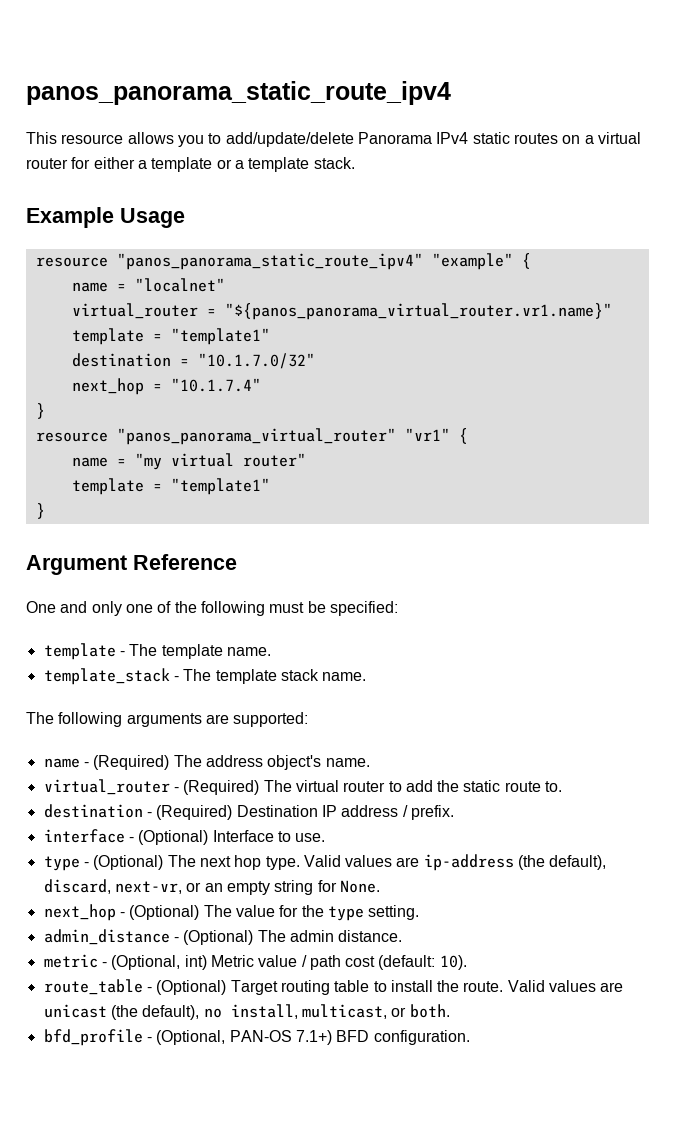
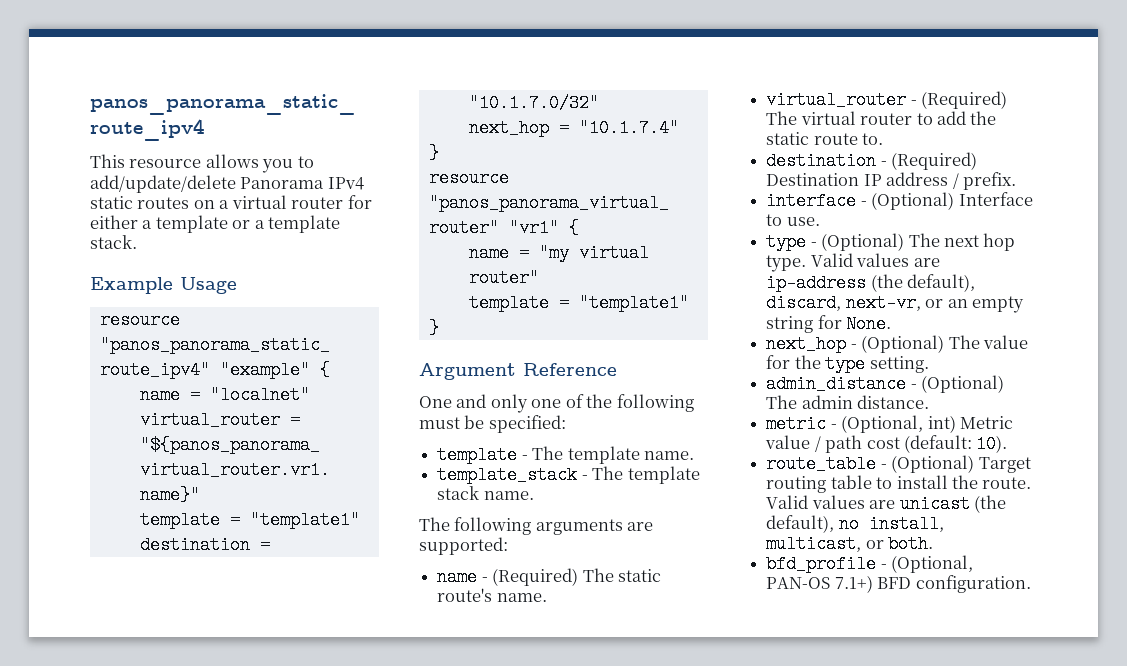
[205,755,322,770] address object's -> [617,569,661,582] [437,588,493,602] static route's

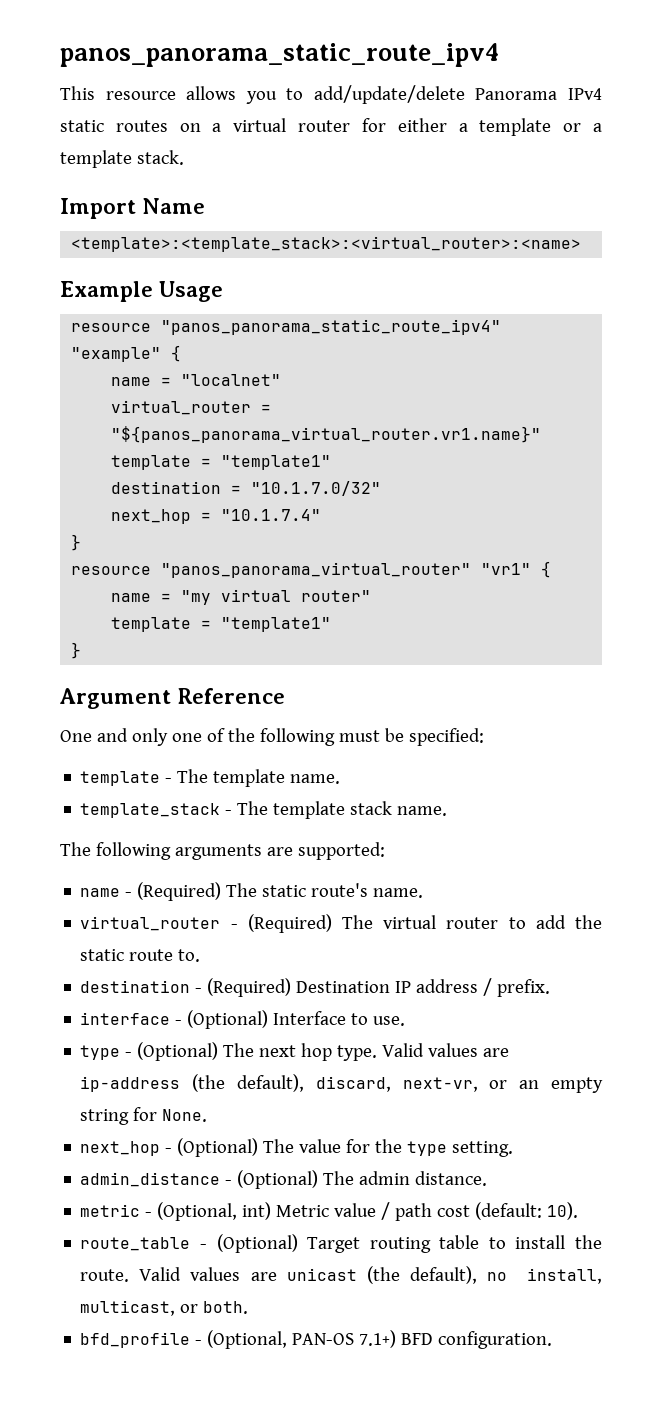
(137, 242) none -> [60,198,206,219] [71,236,582,252] // Import Name // <template>:<template_stack>:<virtual_router>:<name>

